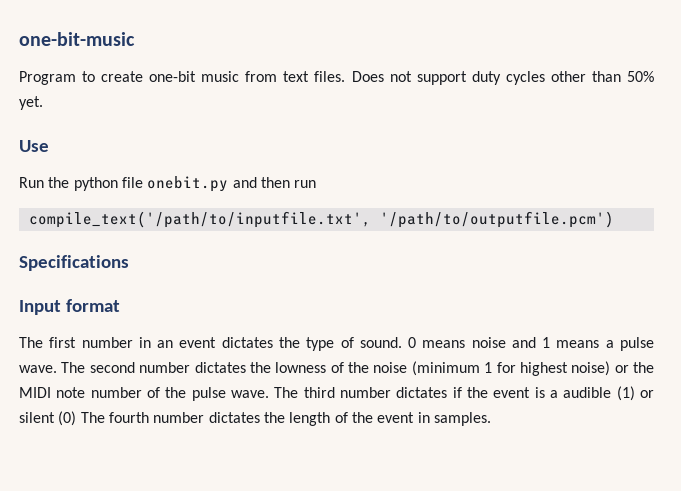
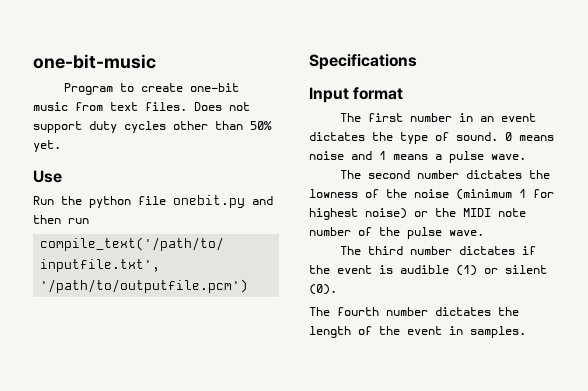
(57, 369) none -> (526, 157) //
(269, 394) none -> (484, 233) //
[550,390,558,398] a -> (393, 269) none
[58,411,77,426] (0) -> [309,284,337,295] (0). //

